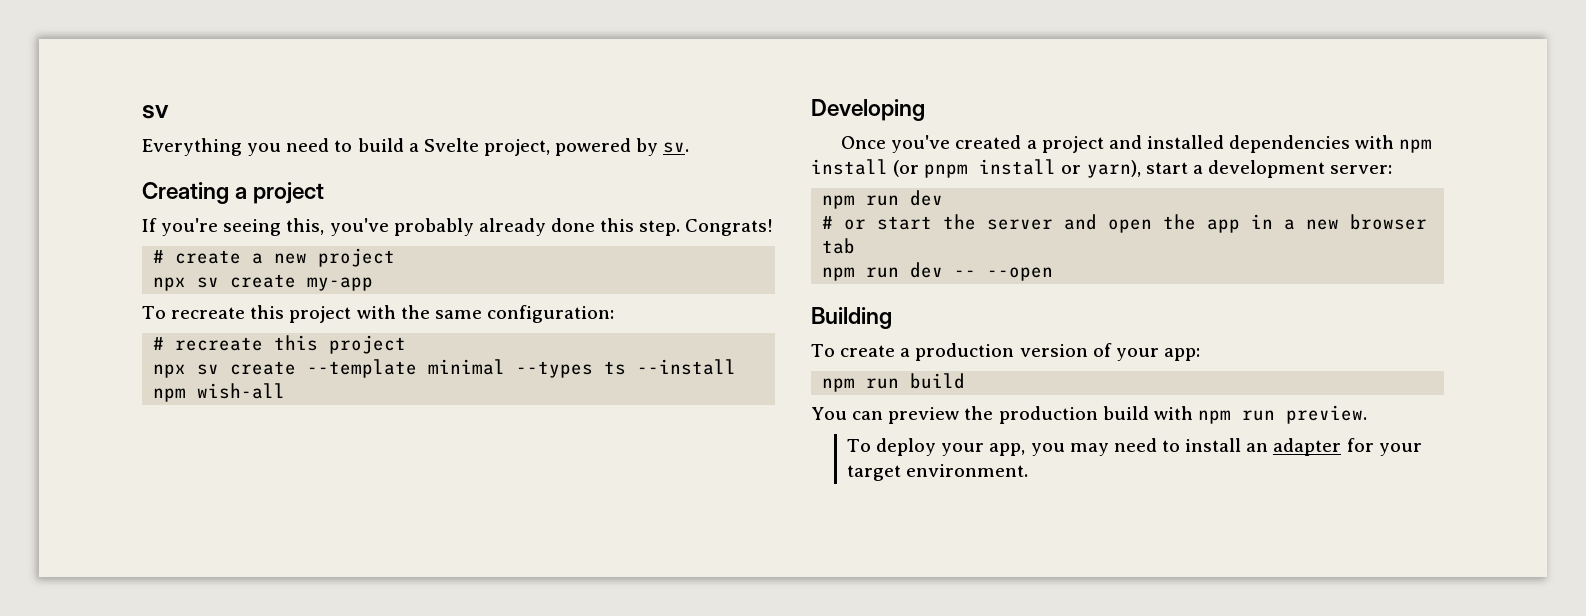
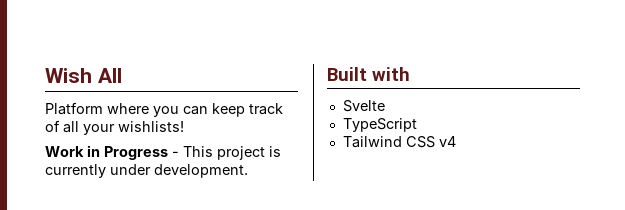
[142,105,169,119] [142,138,690,156] [142,182,325,204] [142,218,774,236] [153,248,396,267] [153,274,374,291] [142,305,614,323] [153,335,407,354] [153,359,737,378] [153,383,286,402] [811,99,925,121] [841,135,1433,153] [811,159,1393,178] [822,190,944,209] [822,214,1428,233] [822,238,856,254] [822,262,1054,281] [811,307,892,329] [811,343,1200,361] [822,373,966,392] [811,405,1367,424] [847,438,1422,456] [847,464,1029,481] sv // Everything you need to build a Svelte project, powered by sv. // Creating a project // If you're seeing this, you've probably already done this step. Congrats! // # create a new project // npx sv create my-app // To recreate this project with the same configuration: // # recreate this project // npx sv create --template minimal --types ts --install npm wish-all // Developing // Once you've created a project and installed dependencies with npm install (or pnpm install or yarn), start a development server: // npm run dev // # or start the server and open the app in a new browser tab // npm run dev -- --open // Building // To create a production version of your app: // npm run build // You can preview the production build with npm run preview. // To deploy your app, you may need to install an adapter for your target environment. -> [45,68,122,83] [45,102,283,117] [45,120,184,135] [45,145,281,160] [45,164,248,178] [327,67,410,81] [342,100,385,112] [342,118,417,132] [342,136,456,148] Wish All // Platform where you can keep track of all your wishlists! // Work in Progress - This project is currently under development. // Built with // Svelte // TypeScript // Tailwind CSS v4

